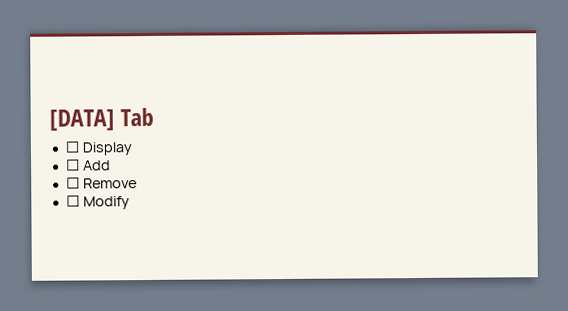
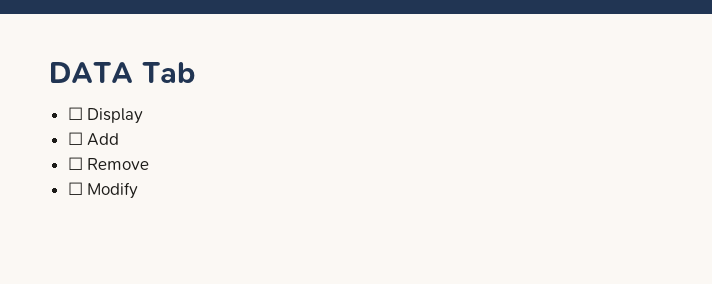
[49,109,115,131] [DATA] -> [49,62,133,83] DATA

